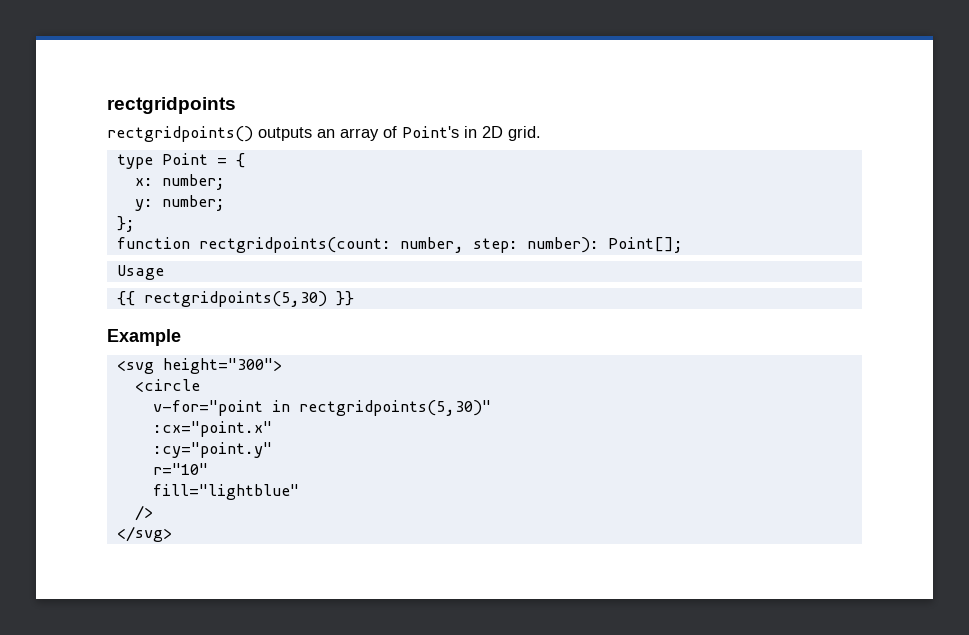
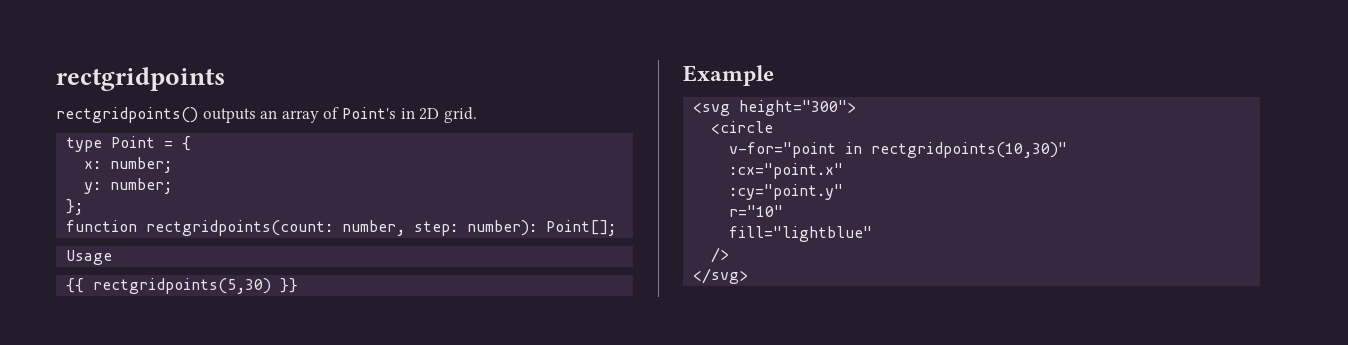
[298,400,491,416] rectgridpoints(5,30)" -> [871,142,1068,158] rectgridpoints(10,30)"

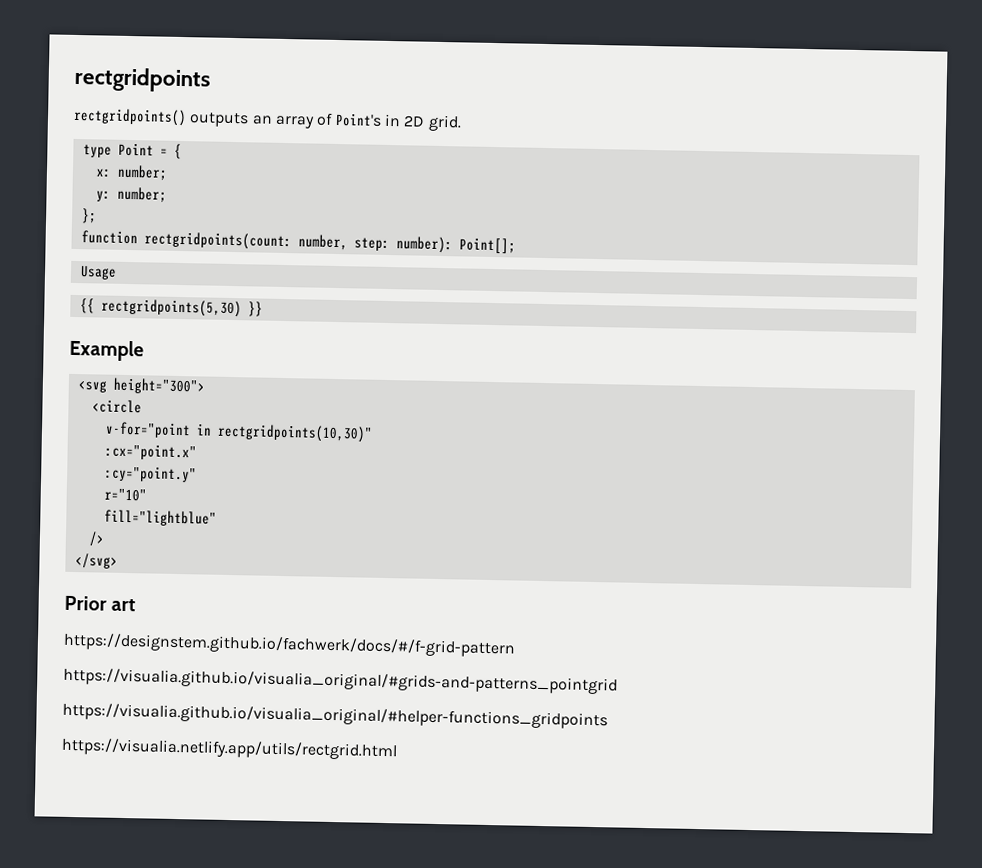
(749, 276) none -> [64,595,137,612] [63,632,516,658] [63,667,618,695] [62,702,608,730] [61,737,398,761] // Prior art // https://designstem.github.io/fachwerk/docs/#/f-grid-pattern // https://visualia.github.io/visualia_original/#grids-and-patterns_pointgrid // https://visualia.github.io/visualia_original/#helper-functions_gridpoints // https://visualia.netlify.app/utils/rectgrid.html

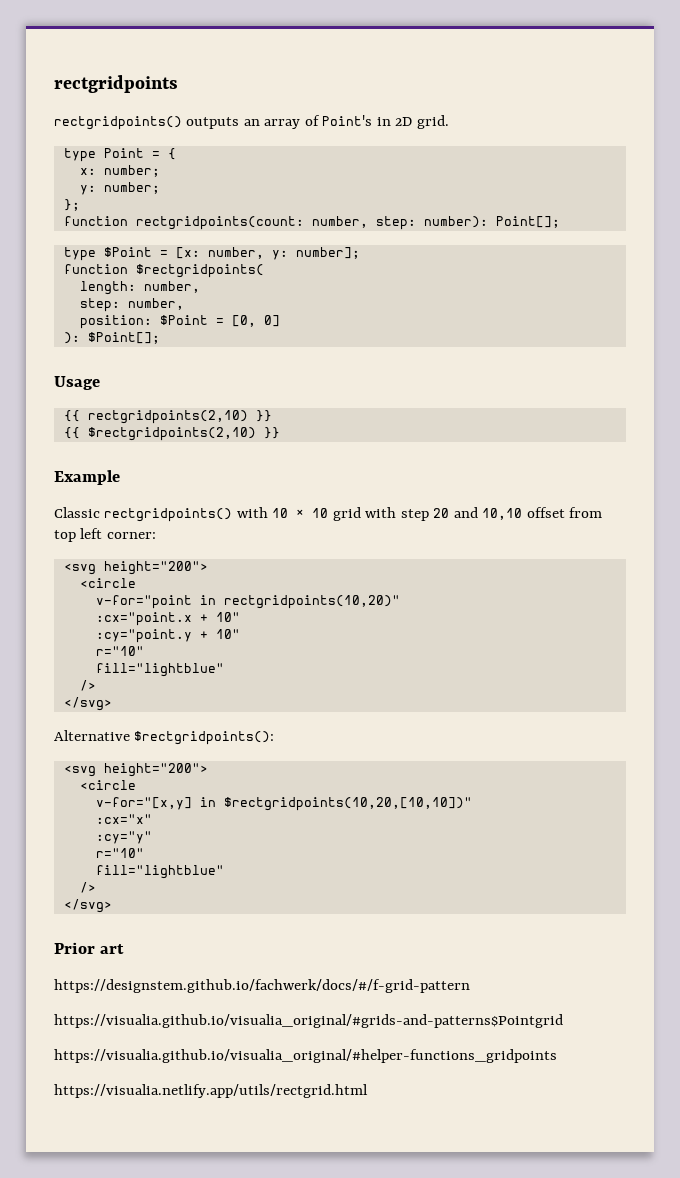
[79,265,117,280] [79,298,263,318] [69,339,144,362] [77,377,205,395] Usage // {{ rectgridpoints(5,30) }} // Example // <svg height="300"> -> [63,247,360,261] [63,264,264,278] [79,281,200,295] [79,298,184,312] [79,315,280,329] [63,332,160,344] [54,376,100,390] [63,410,272,424] [63,427,280,441] [54,470,120,485] [54,507,603,522] [54,528,156,542] [63,561,208,575] type $Point = [x: number, y: number]; // function $rectgridpoints( // length: number, // step: number, // position: $Point = [0, 0] // ): $Point[]; // Usage // {{ rectgridpoints(2,10) }} // {{ $rectgridpoints(2,10) }} // Example // Classic rectgridpoints() with 10 × 10 grid with step 20 and 10,10 offset from top left corner: // <svg height="200">
[216,423,373,443] [104,443,197,461] [104,465,197,483] rectgridpoints(10,30)" // :cx="point.x" // :cy="point.y" -> [223,595,400,609] [95,612,240,626] [95,629,240,643] [95,646,144,656] [95,663,224,677] [79,680,96,691] [63,697,112,711] [54,730,275,745] [63,763,208,777] [79,780,136,790] [95,797,472,811] [95,814,152,824] [95,831,152,844] rectgridpoints(10,20)" // :cx="point.x + 10" // :cy="point.y + 10" // r="10" // fill="lightblue" // /> // </svg> // Alternative $rectgridpoints(): // <svg height="200"> // <circle // v-for="[x,y] in $rectgridpoints(10,20,[10,10])" // :cx="x" // :cy="y"
[63,667,618,695] https://visualia.github.io/visualia_original/#grids-and-patterns_pointgrid -> [54,1014,563,1028] https://visualia.github.io/visualia_original/#grids-and-patterns$Pointgrid

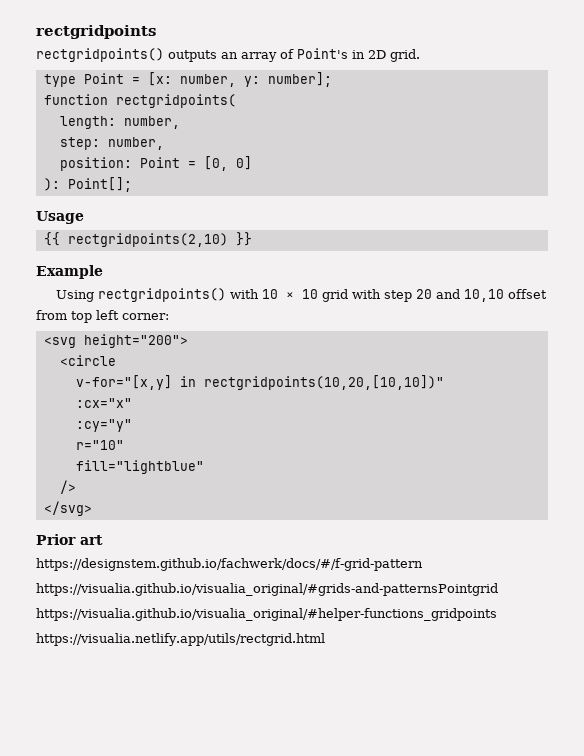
[167,148,176,160] [79,165,160,177] [79,182,160,195] [63,199,80,211] [63,216,560,230] [63,247,168,261] { // x: number; // y: number; // }; // function rectgridpoints(count: number, step: number): Point[]; // type $Point = -> (140, 80) none
[135,264,264,278] $rectgridpoints( -> [115,94,236,108] rectgridpoints(
[159,315,208,325] $Point -> [139,157,180,168] Point
[87,332,160,344] $Point[]; -> [67,177,132,192] Point[];
[63,427,280,441] // {{ $rectgridpoints(2,10) }} -> (252, 239) none
[54,507,100,518] Classic -> [55,290,94,302] Using
[95,595,400,609] [95,612,240,626] [95,629,240,643] [95,646,144,656] [95,663,224,677] [79,680,96,691] [63,697,112,711] [54,730,275,745] [63,763,208,777] [79,780,136,790] // v-for="point in rectgridpoints(10,20)" // :cx="point.x + 10" // :cy="point.y + 10" // r="10" // fill="lightblue" // /> // </svg> // Alternative $rectgridpoints(): // <svg height="200"> // <circle -> (116, 360) none
[223,797,472,811] $rectgridpoints(10,20,[10,10])" -> [203,375,444,390] rectgridpoints(10,20,[10,10])"
[54,1014,563,1028] https://visualia.github.io/visualia_original/#grids-and-patterns$Pointgrid -> [36,583,498,596] https://visualia.github.io/visualia_original/#grids-and-patternsPointgrid

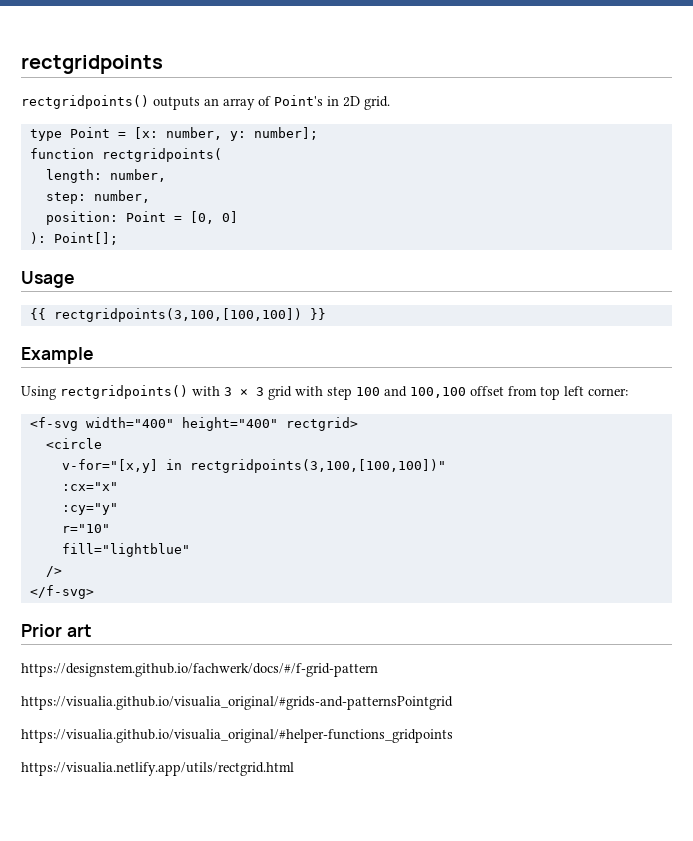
[67,233,228,247] rectgridpoints(2,10) -> [53,308,302,322] rectgridpoints(3,100,[100,100])
[261,289,504,302] 10 × 10 grid with step 20 and 10,10 -> [224,386,466,400] 3 × 3 grid with step 100 and 100,100
[43,334,188,348] <svg height="200"> -> [29,417,358,431] <f-svg width="400" height="400" rectgrid>
[203,375,444,390] rectgridpoints(10,20,[10,10])" -> [189,459,446,473] rectgridpoints(3,100,[100,100])"
[43,501,92,516] </svg> -> [29,585,94,599] </f-svg>

